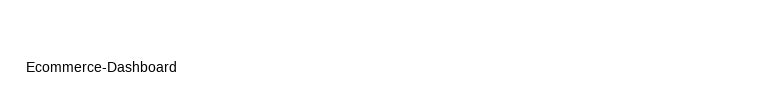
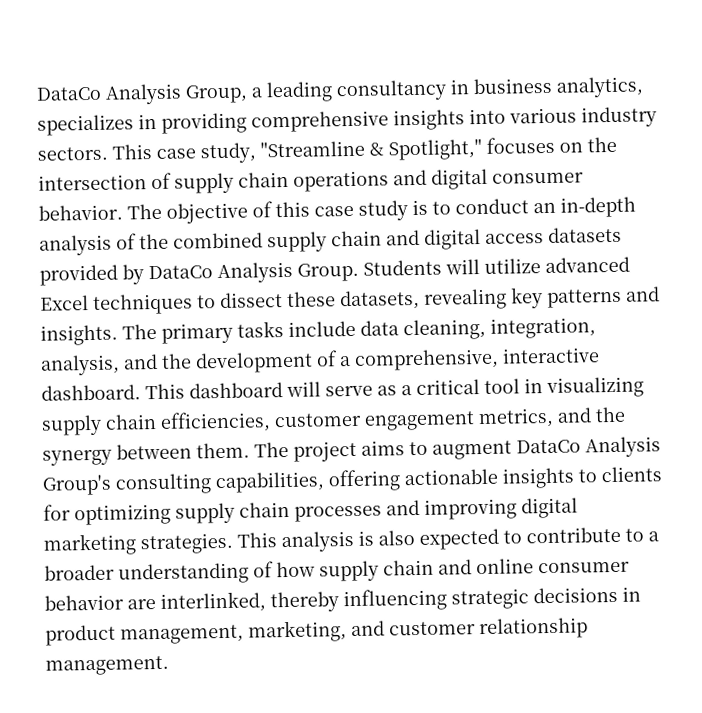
[26,61,177,72] Ecommerce-Dashboard -> [36,76,644,105] [37,106,657,136] [37,136,617,164] [38,168,584,194] [38,196,636,224] [39,226,622,256] [39,256,630,286] [40,286,660,315] [40,317,596,346] [40,347,600,376] [41,376,644,401] [41,406,626,436] [42,436,661,466] [42,466,662,496] [43,497,578,526] [43,526,659,556] [44,558,630,585] [44,586,641,613] [45,617,588,646] [45,655,169,676] DataCo Analysis Group, a leading consultancy in business analytics, specializes in providing comprehensive insights into various industry sectors. This case study, "Streamline & Spotlight," focuses on the intersection of supply chain operations and digital consumer behavior. The objective of this case study is to conduct an in-depth analysis of the combined supply chain and digital access datasets provided by DataCo Analysis Group. Students will utilize advanced Excel techniques to dissect these datasets, revealing key patterns and insights. The primary tasks include data cleaning, integration, analysis, and the development of a comprehensive, interactive dashboard. This dashboard will serve as a critical tool in visualizing supply chain efficiencies, customer engagement metrics, and the synergy between them. The project aims to augment DataCo Analysis Group's consulting capabilities, offering actionable insights to clients for optimizing supply chain processes and improving digital marketing strategies. This analysis is also expected to contribute to a broader understanding of how supply chain and online consumer behavior are interlinked, thereby influencing strategic decisions in product management, marketing, and customer relationship management.

